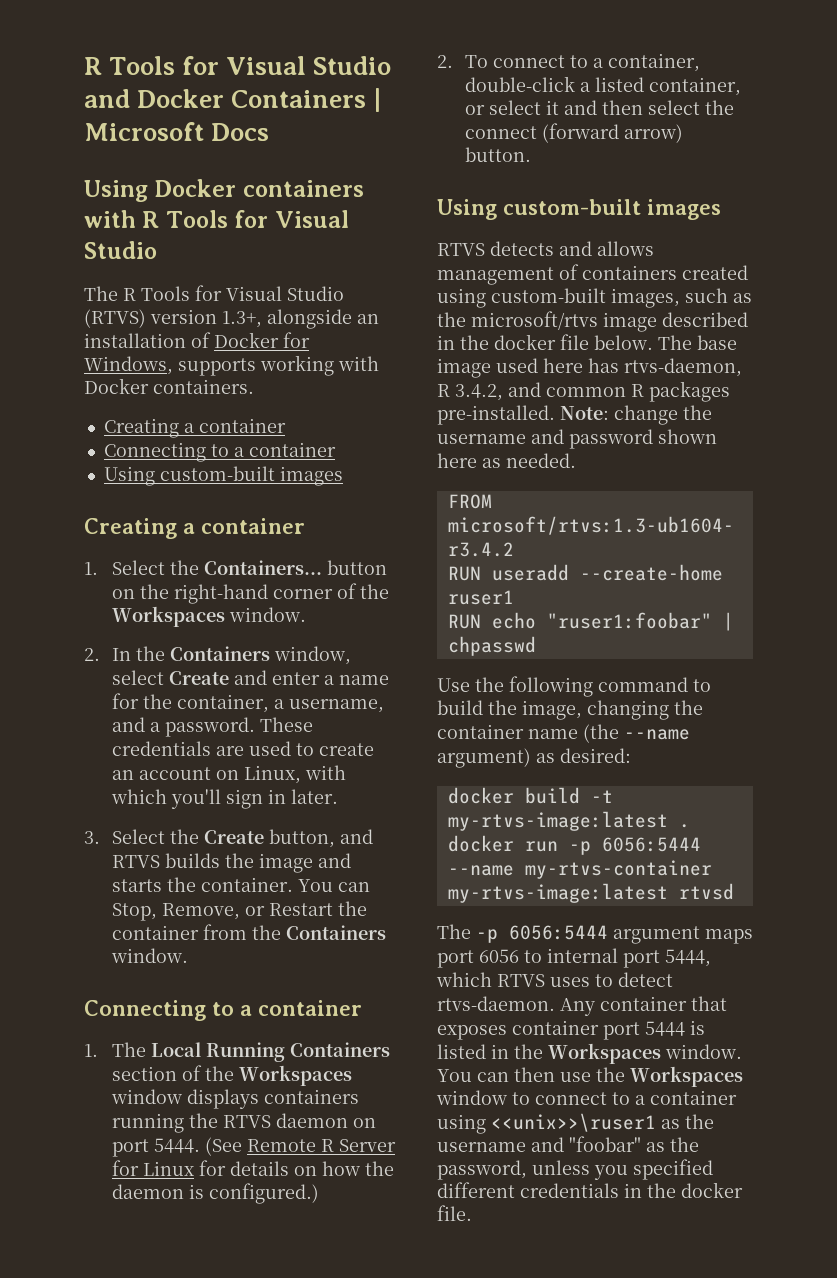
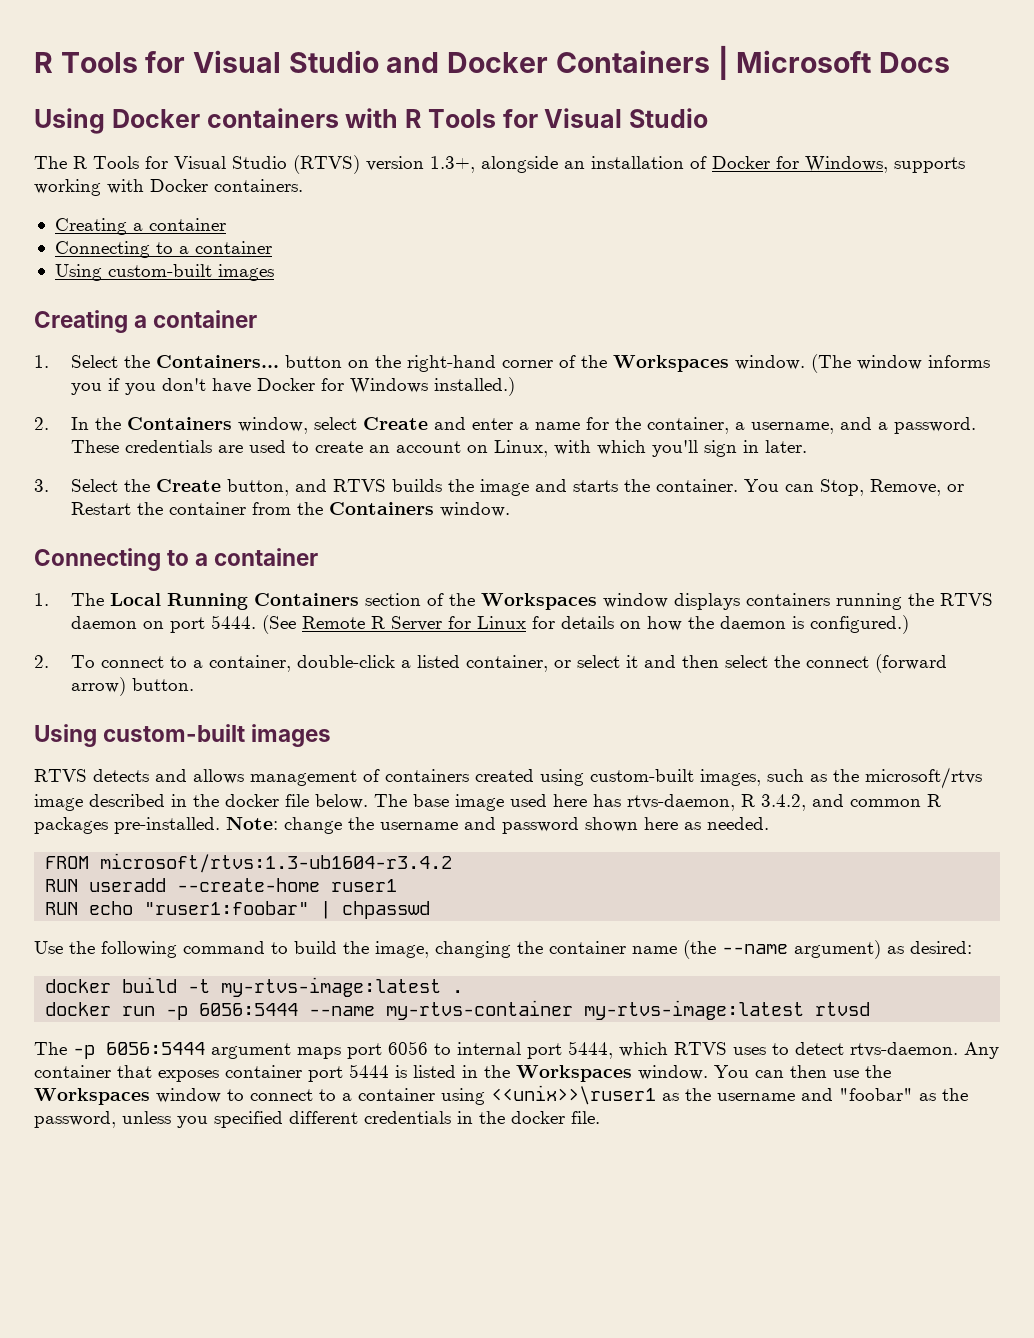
(307, 614) none -> [811,354,991,373] [71,377,516,396] (The window informs you if you don't have Docker for Windows installed.)

